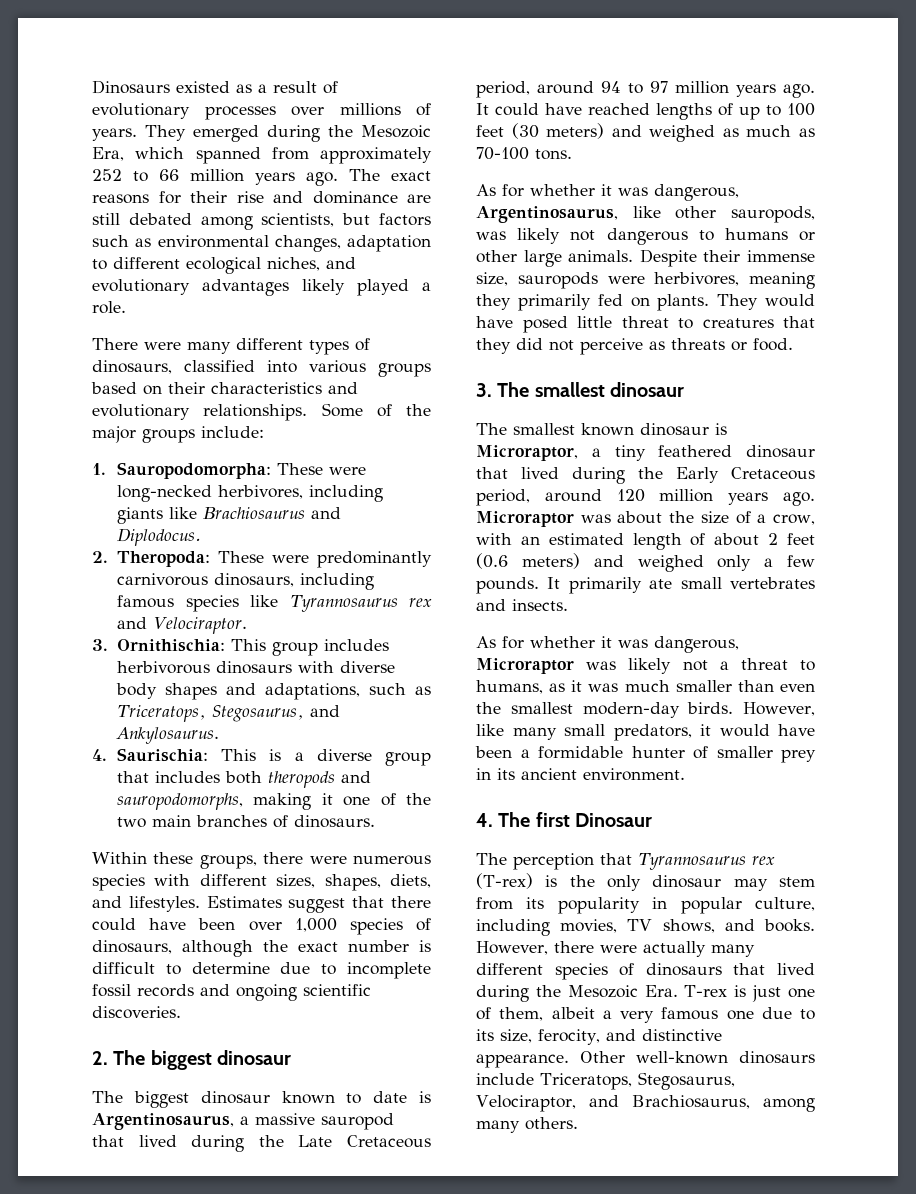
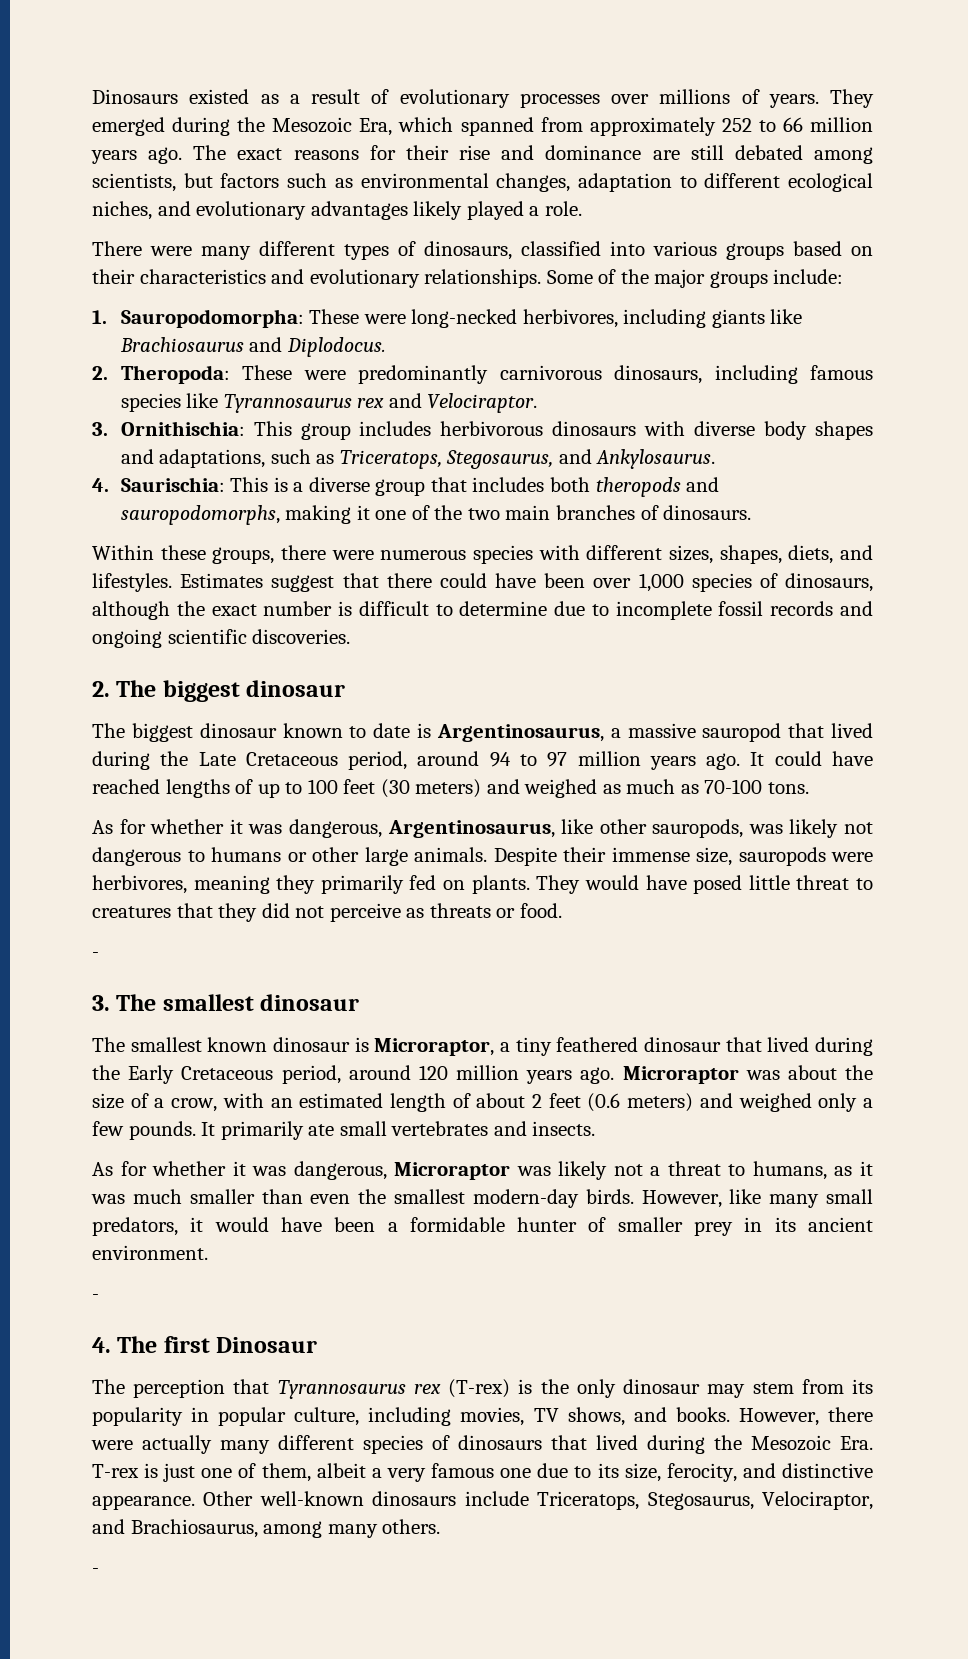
(793, 344) none -> [92,952,99,958] // -
(685, 774) none -> [92,1294,99,1300] // -
(578, 1123) none -> [92,1568,99,1574] // -

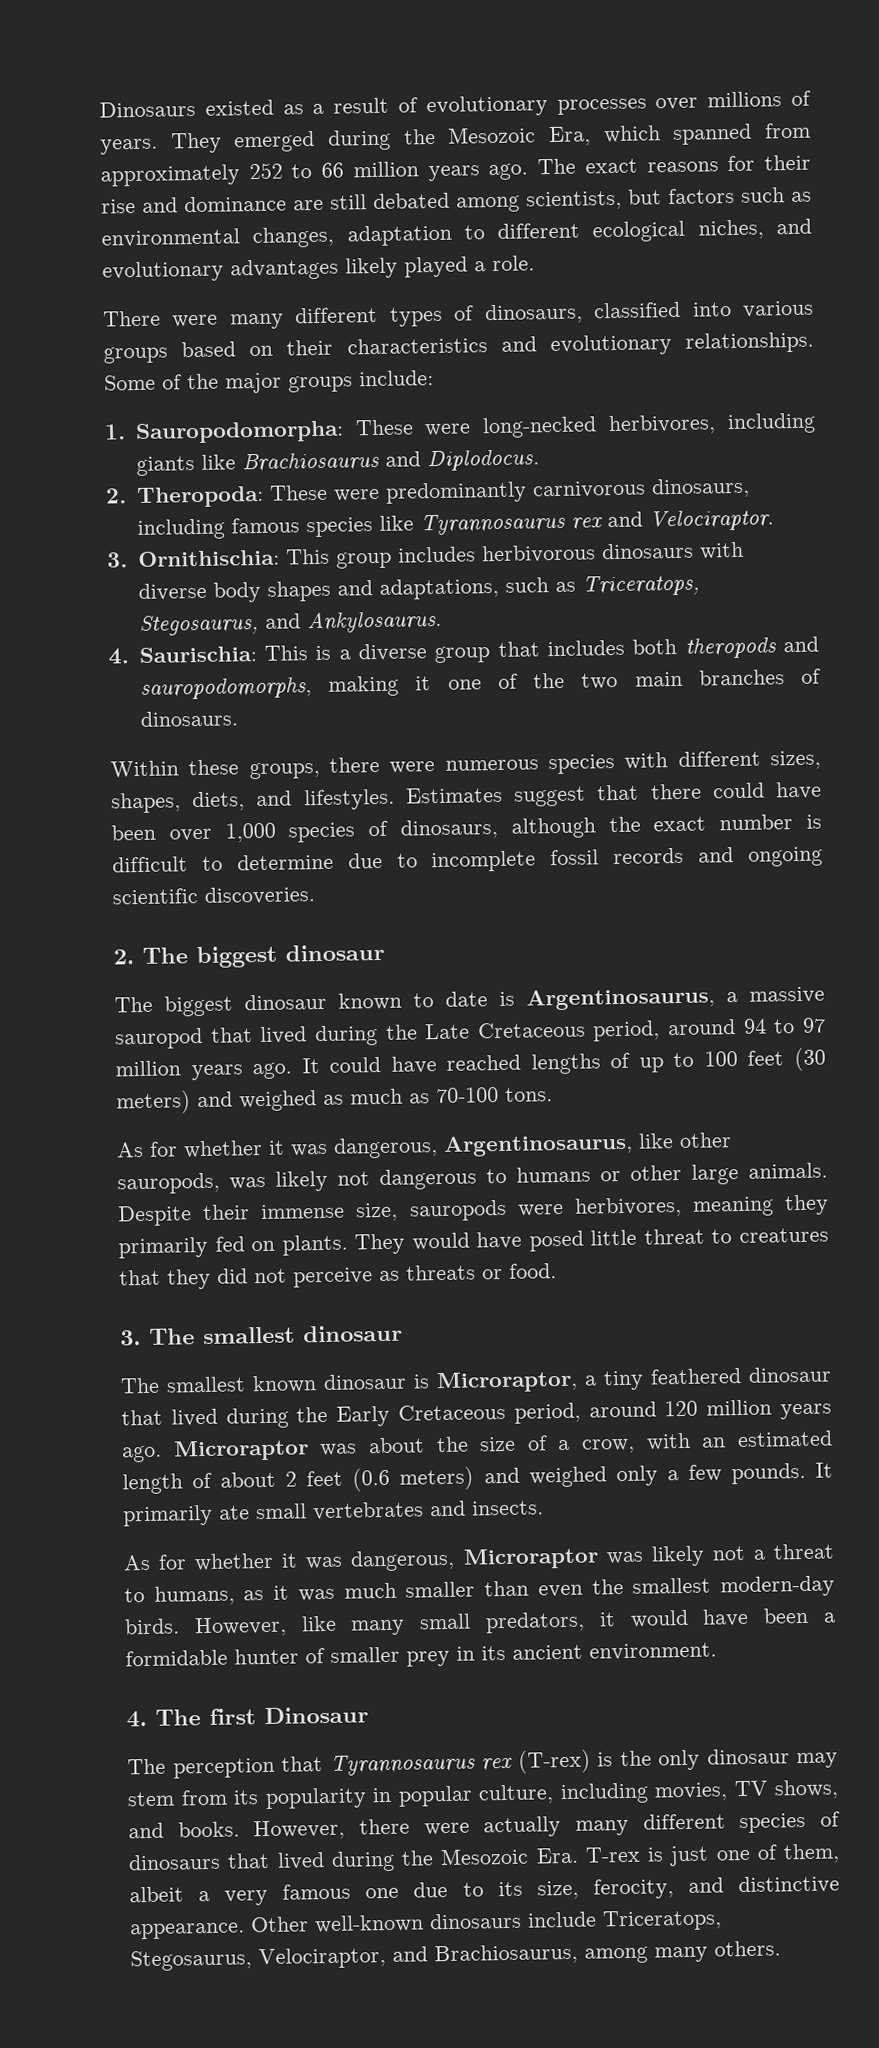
[92,952,99,958] // - -> (557, 1271) none
[92,1294,99,1300] // - -> (717, 1651) none
[92,1568,99,1574] // - -> (781, 1948) none

